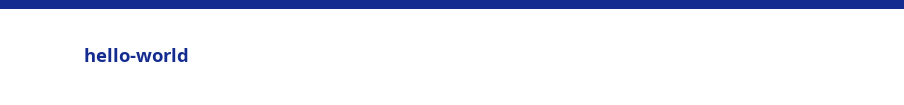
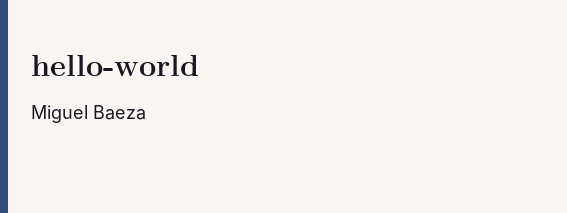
(189, 55) none -> [31,105,146,123] // Miguel Baeza

